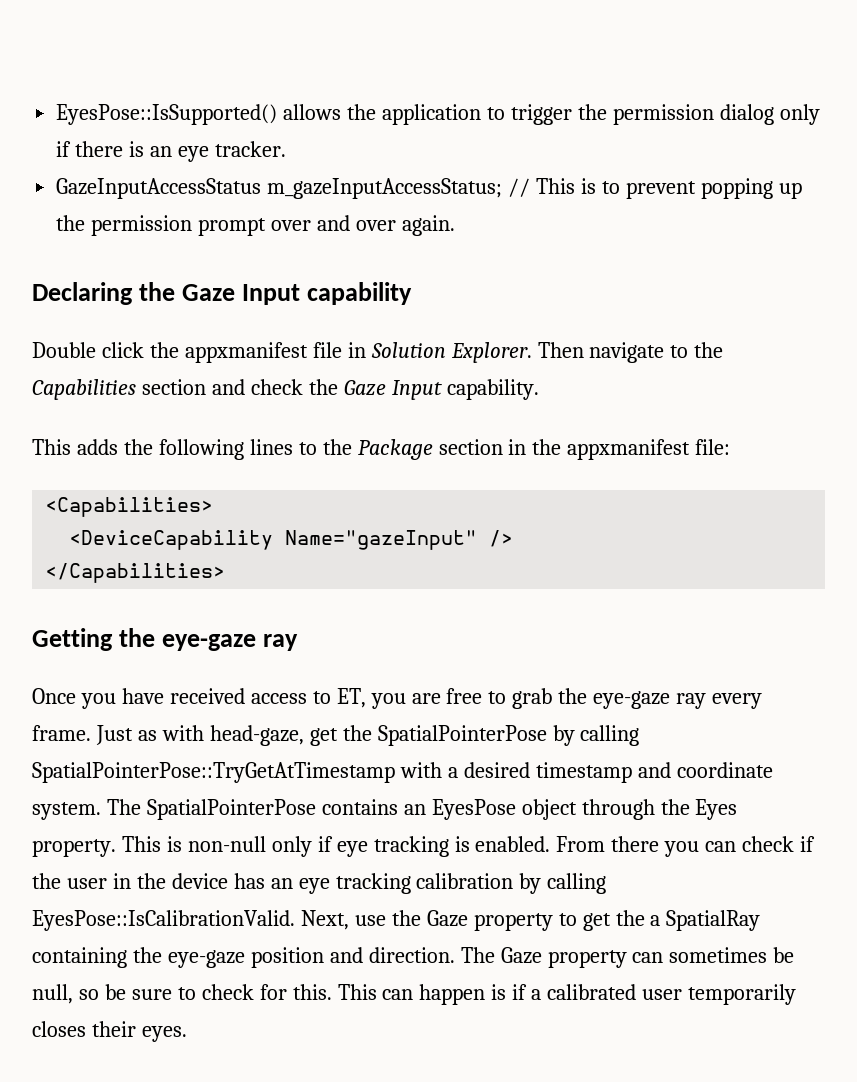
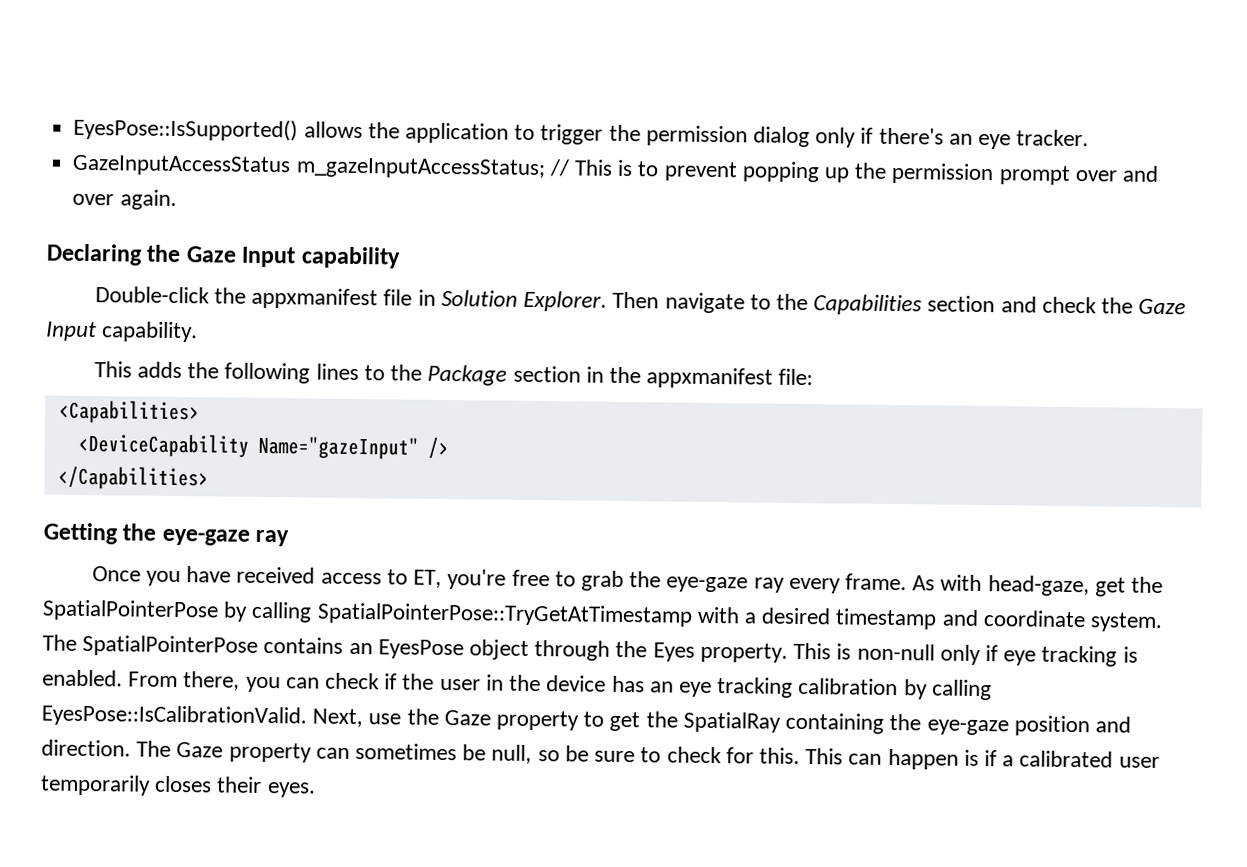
[75,141,145,157] there is -> [878,127,944,145] there's
[32,342,144,358] Double click -> [94,286,210,304] Double-click
[370,693,441,709] you are -> [447,569,507,590] you're
[95,725,157,745] Just as -> [912,575,936,591] As
[611,836,660,852] there -> [183,671,241,691] there,
[650,915,661,926] a -> (678, 719) none

